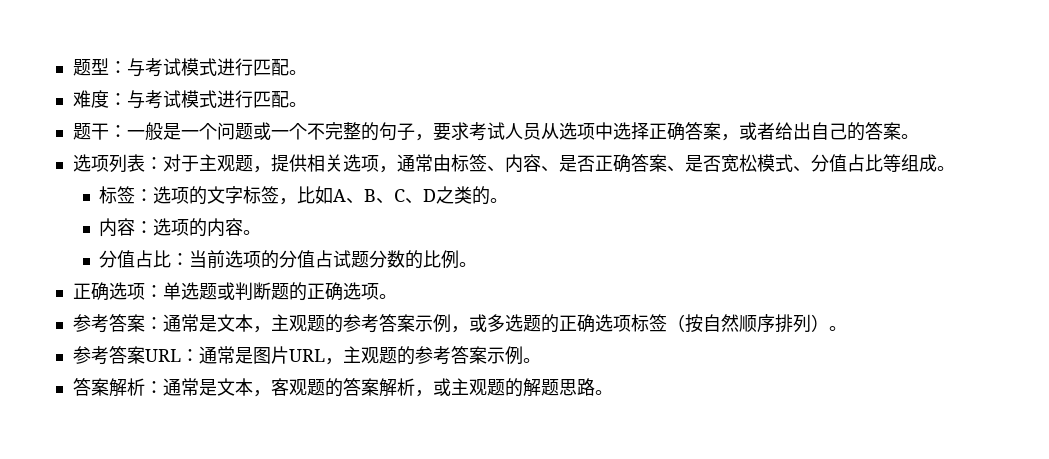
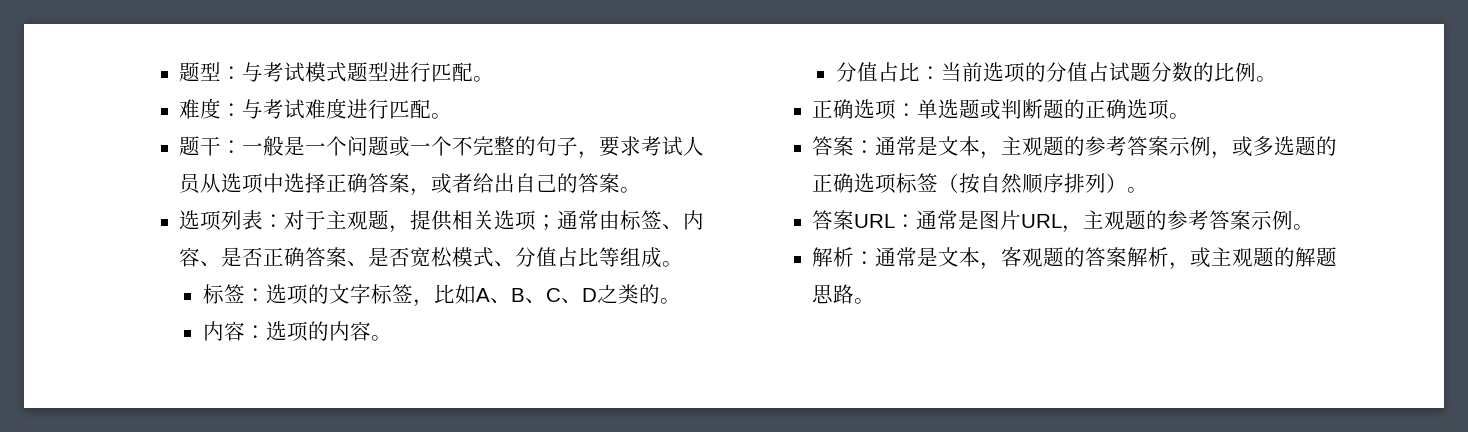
(217, 67) none -> [347,62,390,82] 题型
[180,90,217,108] 模式 -> [305,98,348,119] 难度
[378,166,397,173] ， -> [536,214,558,230] ；
[72,314,109,333] 参考 -> (1191, 116) none
[72,346,109,365] 参考 -> (1149, 190) none
[72,378,109,396] 答案 -> (1315, 227) none

